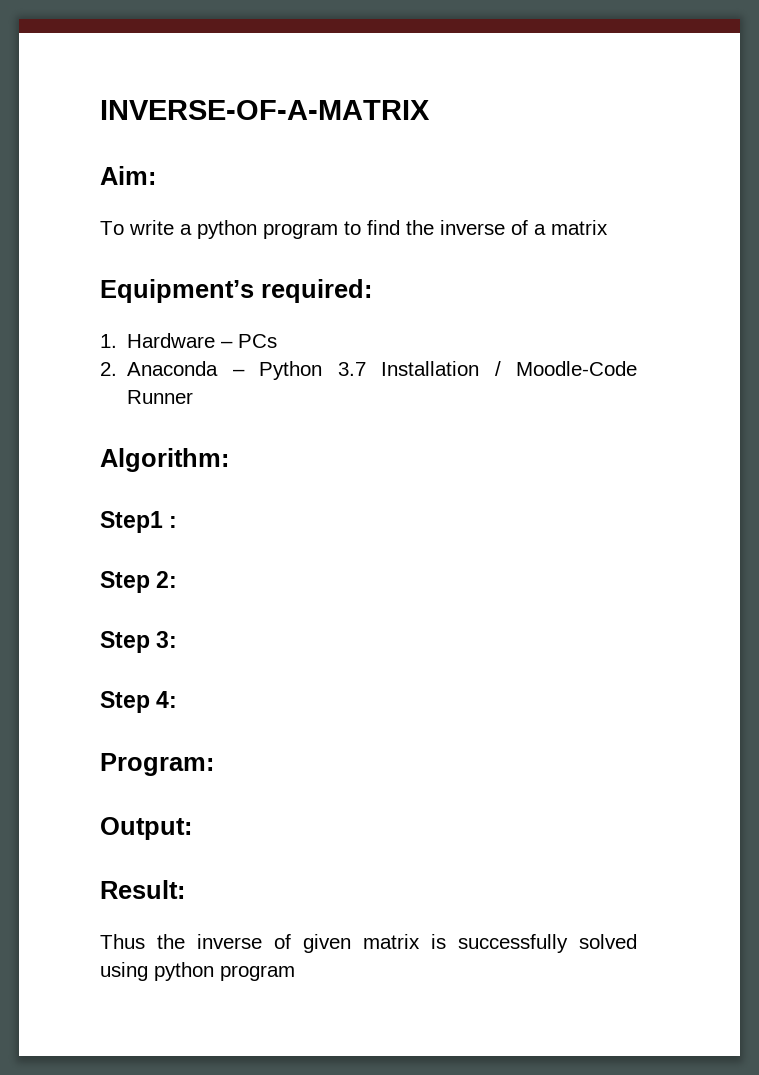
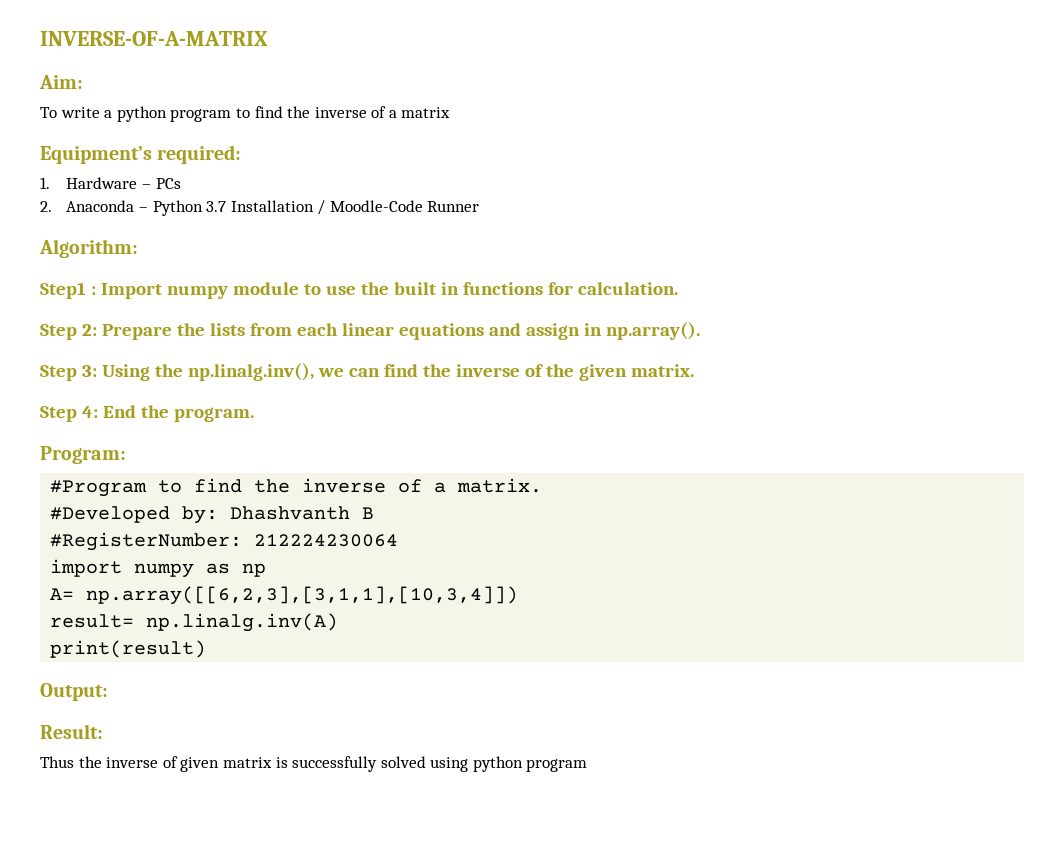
[100,571,178,593] [100,631,178,653] [100,691,178,713] [100,753,214,776] // Step 2: // Step 3: // Step 4: // Program: -> [100,282,678,299] [40,322,700,340] [40,363,694,381] [40,405,254,422] [40,446,126,464] [50,478,543,497] [50,506,375,524] [50,532,399,551] [50,559,267,578] [50,586,519,605] [50,613,339,632] [50,640,207,658] Import numpy module to use the built in functions for calculation. // Step 2: Prepare the lists from each linear equations and assign in np.array(). // Step 3: Using the np.linalg.inv(), we can find the inverse of the given matrix. // Step 4: End the program. // Program: // #Program to find the inverse of a matrix. // #Developed by: Dhashvanth B // #RegisterNumber: 212224230064 // import numpy as np // A= np.array([[6,2,3],[3,1,1],[10,3,4]]) // result= np.linalg.inv(A) // print(result)

